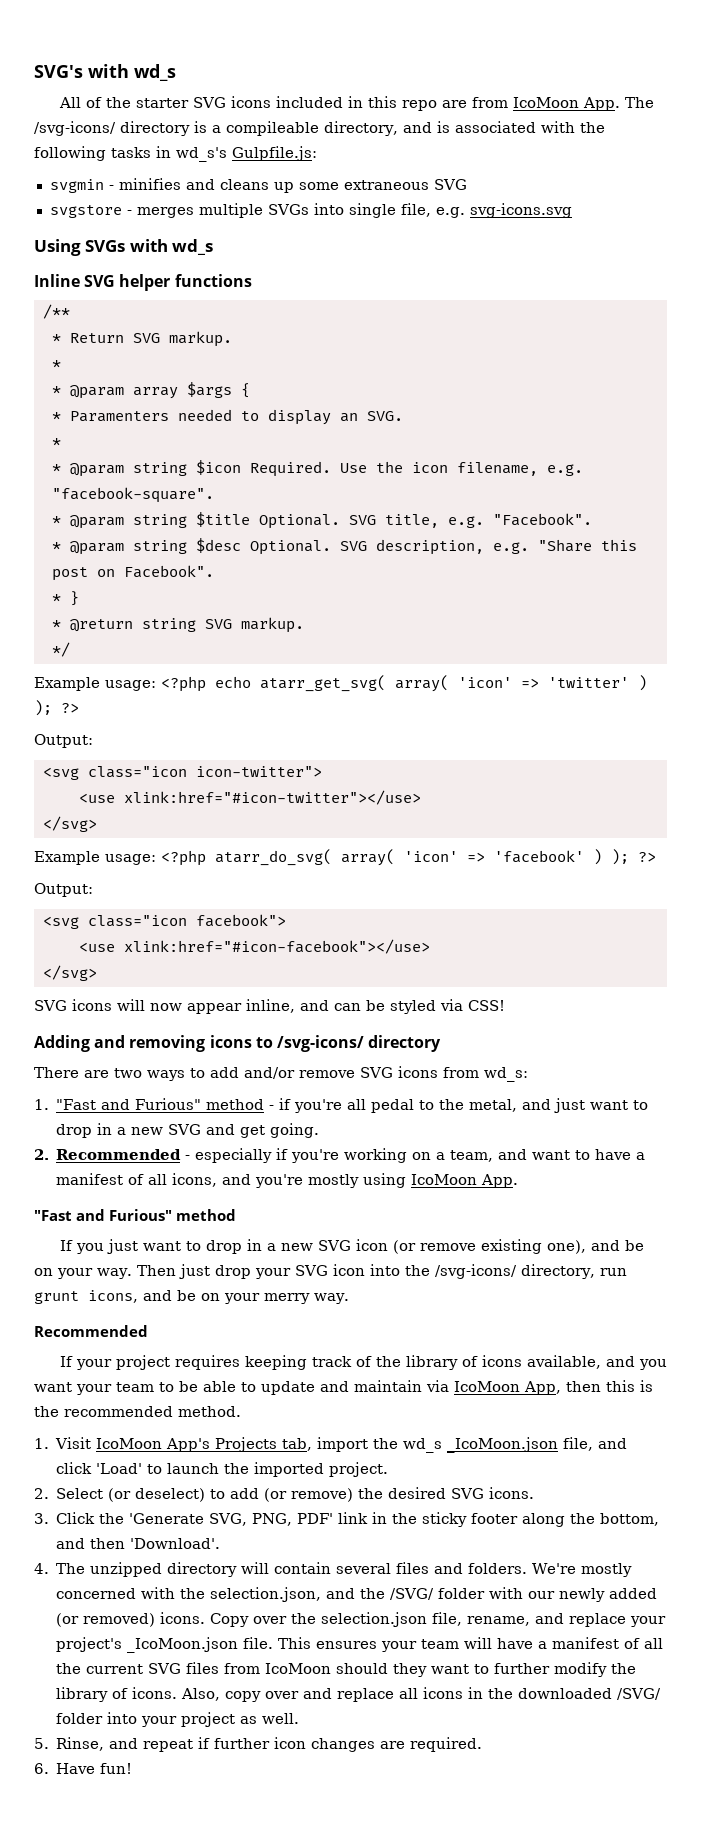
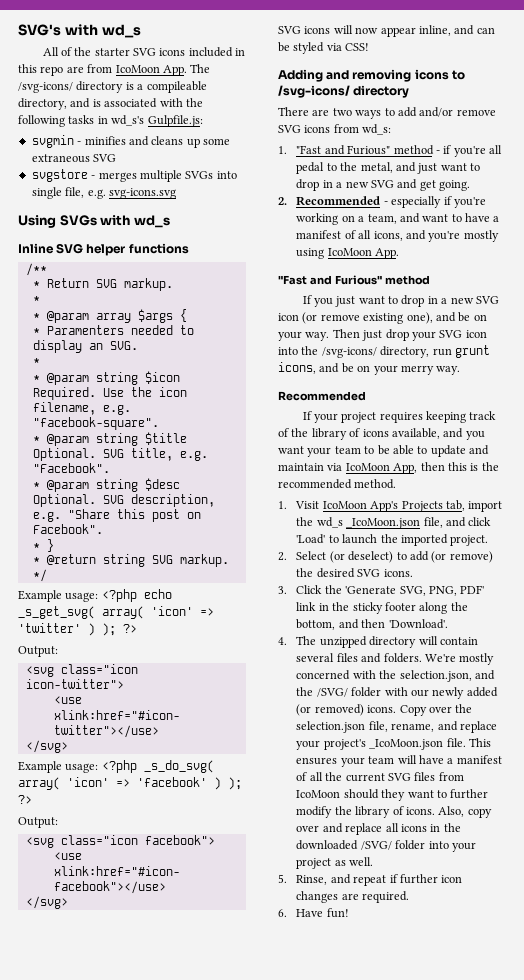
[260,675,386,692] atarr_get_svg( -> [18,606,95,619] _s_get_svg(
[215,849,332,866] atarr_do_svg( -> [143,760,214,773] _s_do_svg(

